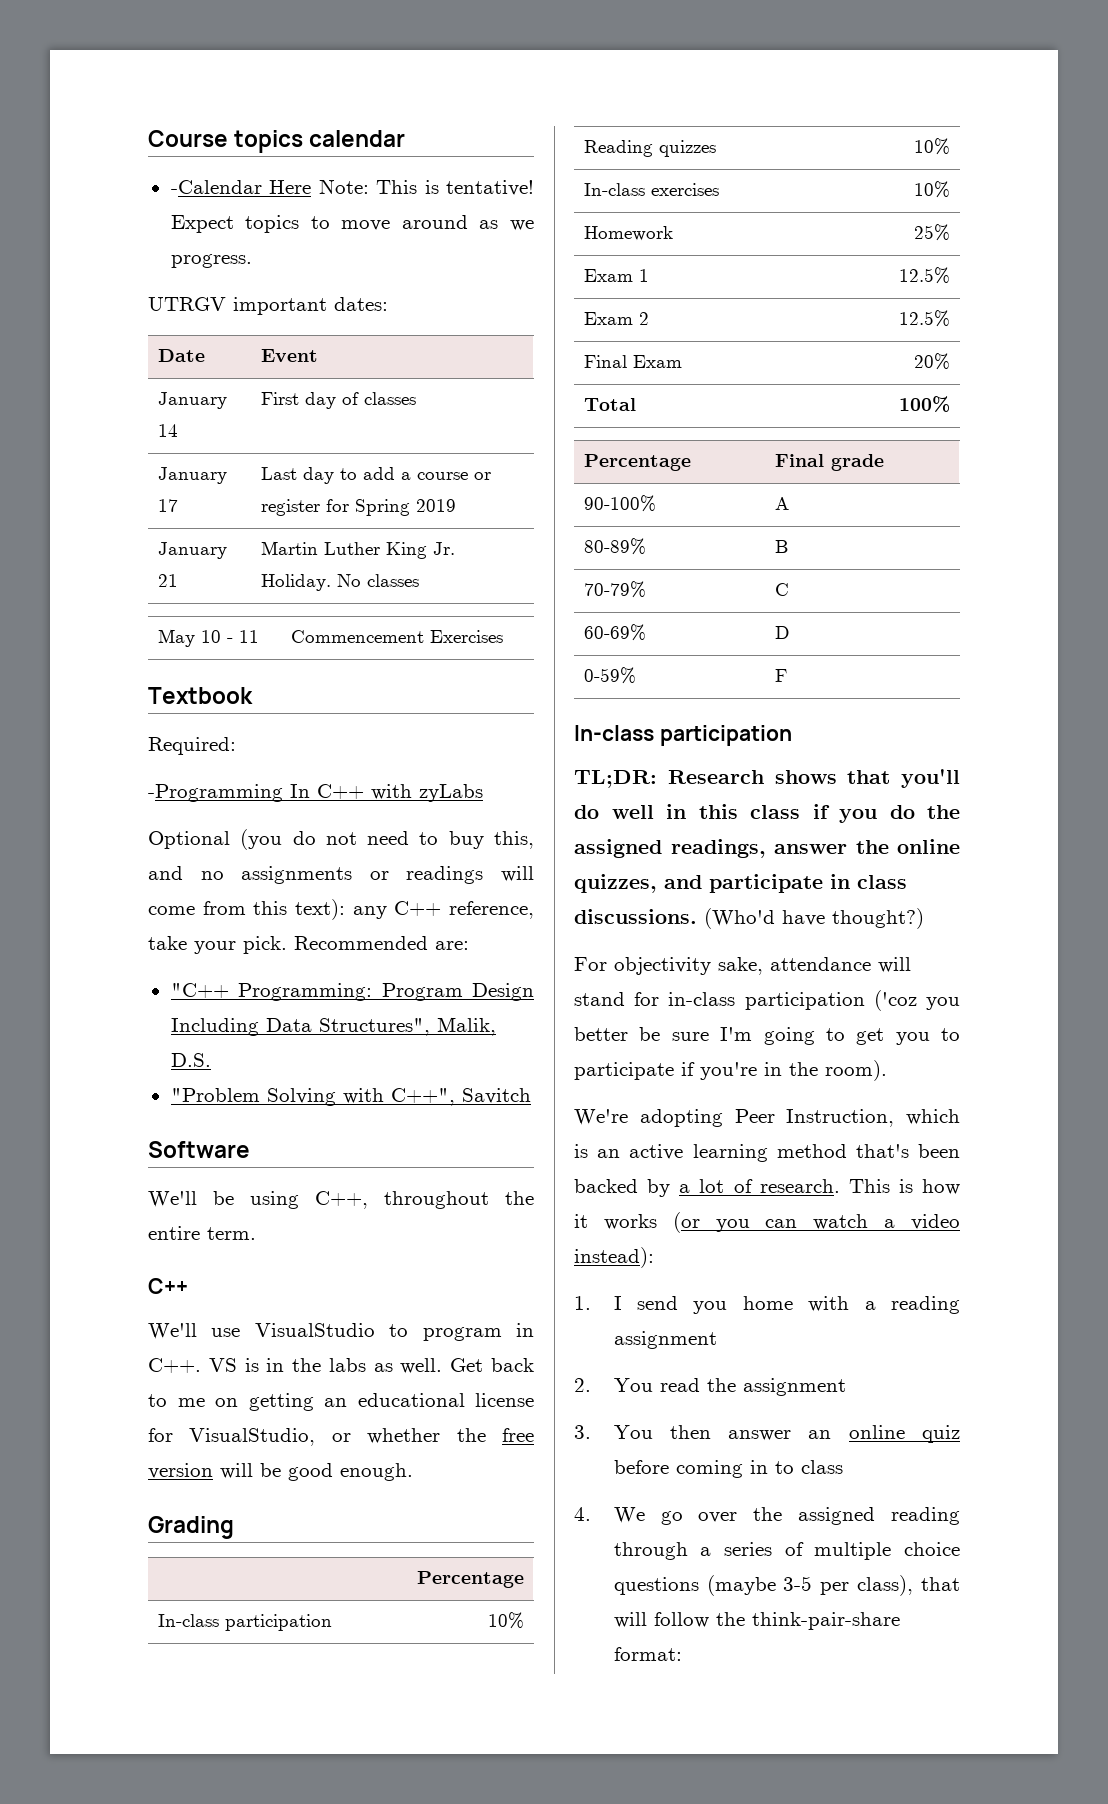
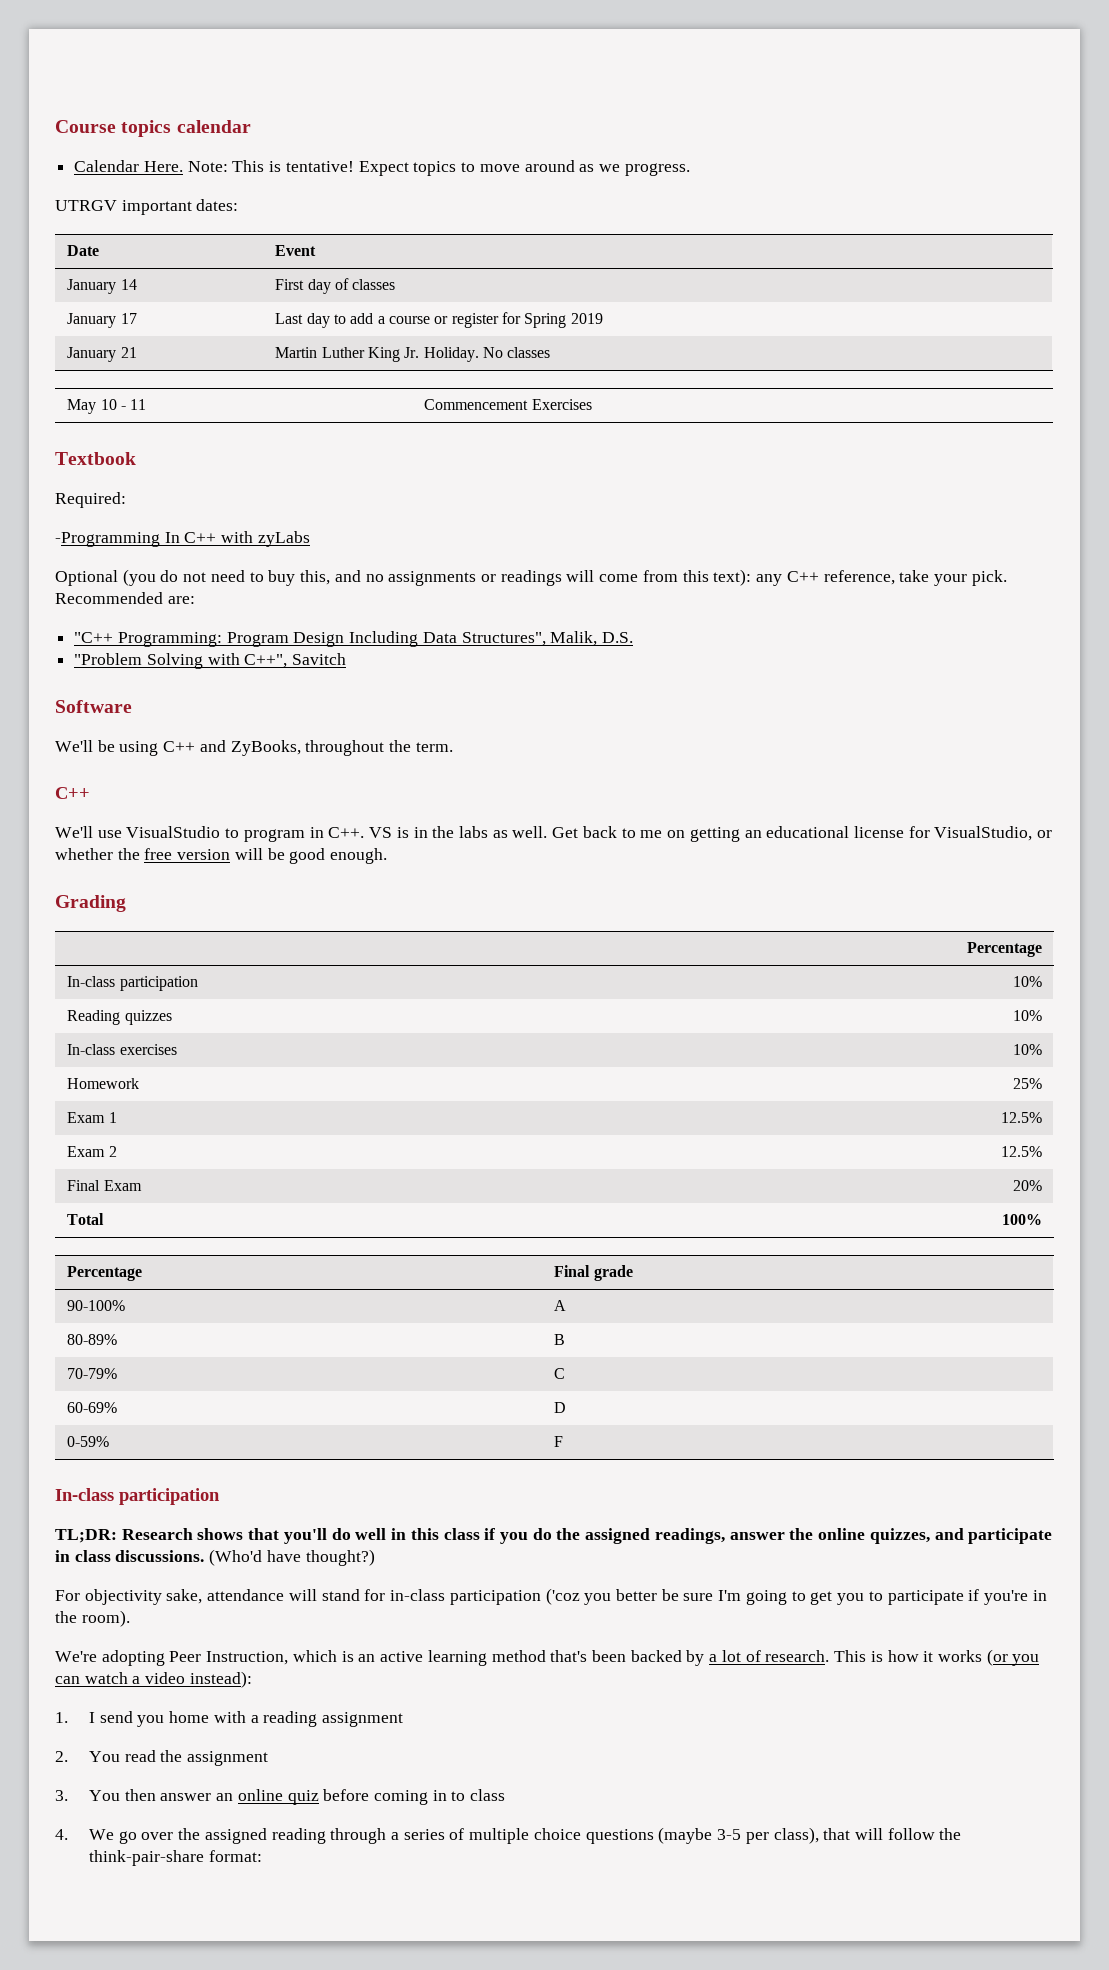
[170,180,312,194] -Calendar Here -> [74,160,183,172] Calendar Here.
[315,1191,368,1209] C++, -> [163,740,301,756] C++ and ZyBooks,
[148,1226,200,1240] entire -> (412, 746) none

